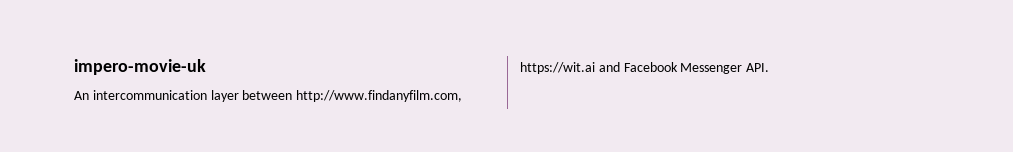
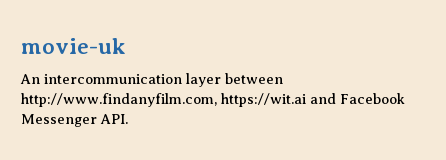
[74,59,206,75] impero-movie-uk -> [21,38,126,54] movie-uk

